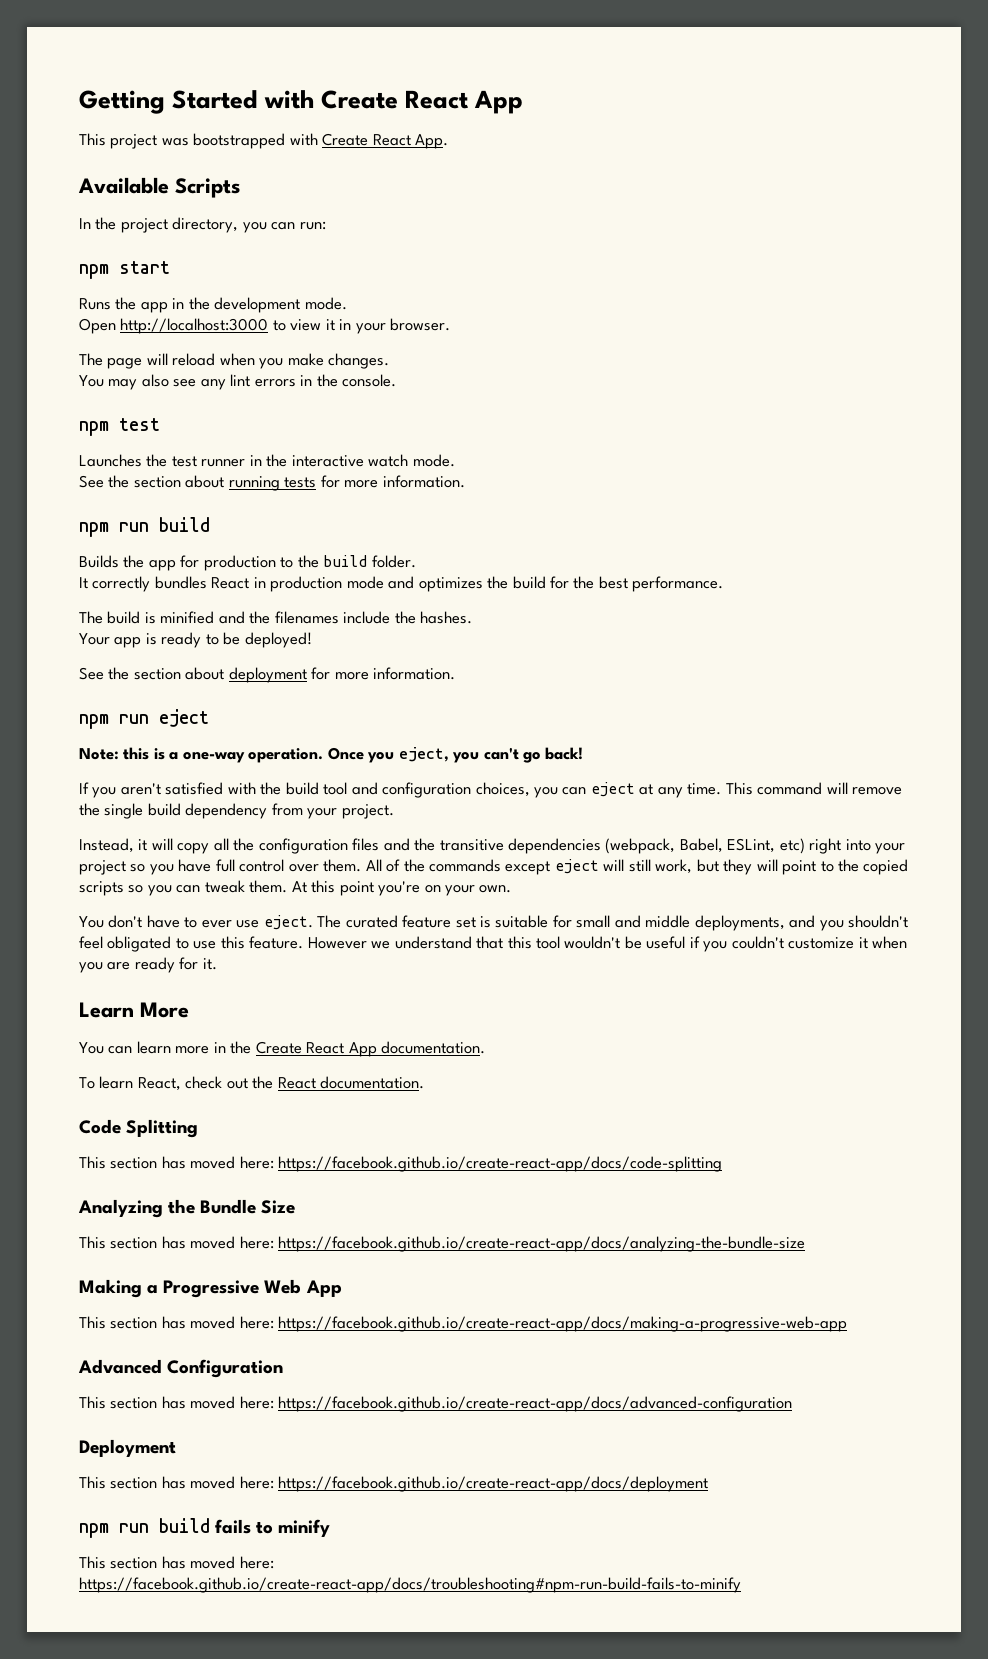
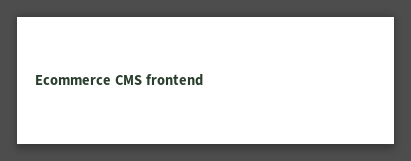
[79,90,524,114] [79,133,449,149] [78,177,240,198] [79,217,326,233] [79,261,170,279] [79,297,347,313] [79,318,451,334] [79,353,390,369] [79,374,397,390] [79,418,160,436] [79,454,455,467] [79,475,465,491] [79,517,210,537] [79,555,416,571] [79,576,724,592] [79,611,473,624] [79,632,312,648] [79,667,456,683] [79,709,209,729] [79,747,584,763] [79,782,903,798] [79,803,394,819] [79,838,906,854] [79,859,909,875] [79,880,512,896] [79,915,909,931] [79,936,908,952] [79,957,217,973] [79,1002,189,1018] [79,1041,486,1057] [79,1076,425,1091] [79,1119,199,1138] [79,1156,723,1172] [78,1199,296,1218] [79,1236,806,1252] [79,1279,342,1298] [79,1316,848,1332] [78,1359,284,1378] [79,1396,793,1412] [79,1439,176,1457] [79,1476,709,1492] [79,1518,331,1538] [79,1556,274,1569] [79,1577,741,1593] Getting Started with Create React App // This project was bootstrapped with Create React App. // Available Scripts // In the project directory, you can run: // npm start // Runs the app in the development mode. // Open http://localhost:3000 to view it in your browser. // The page will reload when you make changes. // You may also see any lint errors in the console. // npm test // Launches the test runner in the interactive watch mode. // See the section about running tests for more information. // npm run build // Builds the app for production to the build folder. // It correctly bundles React in production mode and optimizes the build for the best performance. // The build is minified and the filenames include the hashes. // Your app is ready to be deployed! // See the section about deployment for more information. // npm run eject // Note: this is a one-way operation. Once you eject, you can't go back! // If you aren't satisfied with the build tool and configuration choices, you can eject at any time. This command will remove the single build dependency from your project. // Instead, it will copy all the configuration files and the transitive dependencies (webpack, Babel, ESLint, etc) right into your project so you have full control over them. All of the commands except eject will still work, but they will point to the copied scripts so you can tweak them. At this point you're on your own. // You don't have to ever use eject. The curated feature set is suitable for small and middle deployments, and you shouldn't feel obligated to use this feature. However we understand that this tool wouldn't be useful if you couldn't customize it when you are ready for it. // Learn More // You can learn more in the Create React App documentation. // To learn React, check out the React documentation. // Code Splitting // This section has moved here: https://facebook.github.io/create-react-app/docs/code-splitting // Analyzing the Bundle Size // This section has moved here: https://facebook.github.io/create-react-app/docs/analyzing-the-bundle-size // Making a Progressive Web App // This section has moved here: https://facebook.github.io/create-react-app/docs/making-a-progressive-web-app // Advanced Configuration // This section has moved here: https://facebook.github.io/create-react-app/docs/advanced-configuration // Deployment // This section has moved here: https://facebook.github.io/create-react-app/docs/deployment // npm run build fails to minify // This section has moved here: https://facebook.github.io/create-react-app/docs/troubleshooting#npm-run-build-fails-to-minify -> [35,74,203,86] Ecommerce CMS frontend

